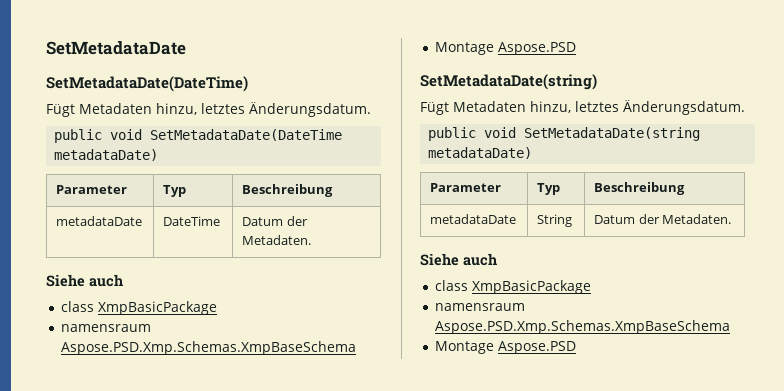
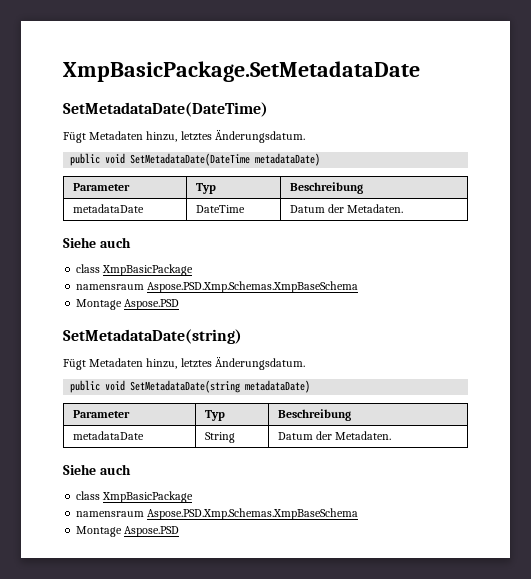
[46,41,186,55] SetMetadataDate -> [63,61,420,82] XmpBasicPackage.SetMetadataDate

